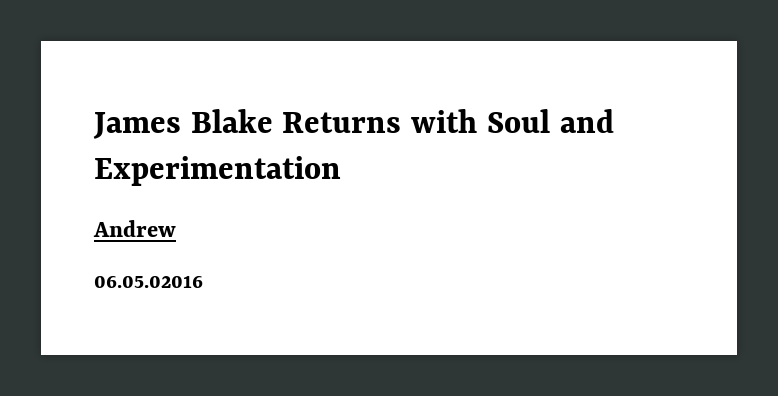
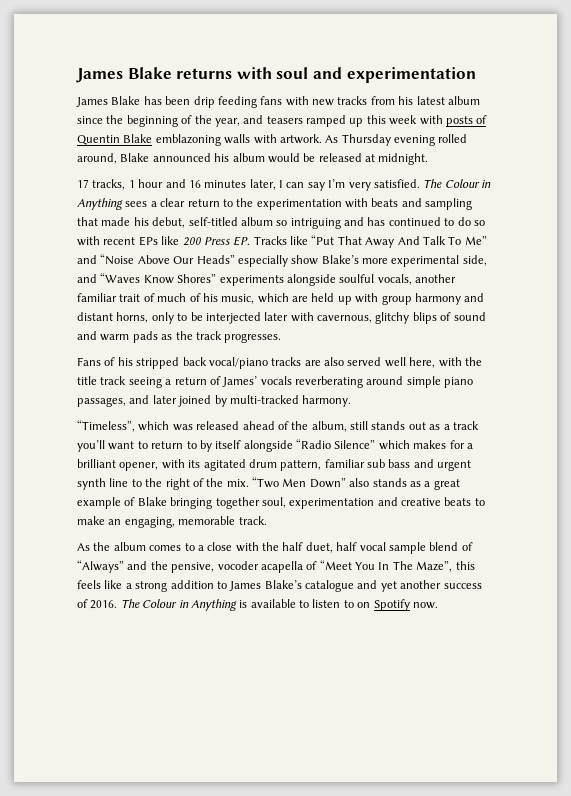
[93,109,614,139] [94,156,341,186] [93,220,176,237] [94,275,203,288] James Blake Returns with Soul and Experimentation // Andrew // 06.05.02016 -> [76,67,476,83] [76,96,480,108] [77,115,488,127] [77,134,468,146] [77,153,429,165] [77,179,491,191] [77,198,473,210] [77,217,485,229] [77,235,487,248] [77,254,487,267] [77,273,456,286] [77,293,485,305] [77,312,486,324] [77,331,282,343] [77,357,482,369] [77,376,474,388] [77,395,352,407] [77,420,479,432] [77,439,473,452] [77,459,472,471] [77,477,460,490] [77,497,485,509] [77,516,267,528] [77,542,473,554] [77,560,475,573] [77,580,482,592] [77,599,438,611] James Blake returns with soul and experimentation // James Blake has been drip feeding fans with new tracks from his latest album since the beginning of the year, and teasers ramped up this week with posts of Quentin Blake emblazoning walls with artwork. As Thursday evening rolled around, Blake announced his album would be released at midnight. // 17 tracks, 1 hour and 16 minutes later, I can say I’m very satisfied. The Colour in Anything sees a clear return to the experimentation with beats and sampling that made his debut, self-titled album so intriguing and has continued to do so with recent EPs like 200 Press EP. Tracks like “Put That Away And Talk To Me” and “Noise Above Our Heads” especially show Blake’s more experimental side, and “Waves Know Shores” experiments alongside soulful vocals, another familiar trait of much of his music, which are held up with group harmony and distant horns, only to be interjected later with cavernous, glitchy blips of sound and warm pads as the track progresses. // Fans of his stripped back vocal/piano tracks are also served well here, with the title track seeing a return of James’ vocals reverberating around simple piano passages, and later joined by multi-tracked harmony. // “Timeless”, which was released ahead of the album, still stands out as a track you’ll want to return to by itself alongside “Radio Silence” which makes for a brilliant opener, with its agitated drum pattern, familiar sub bass and urgent synth line to the right of the mix. “Two Men Down” also stands as a great example of Blake bringing together soul, experimentation and creative beats to make an engaging, memorable track. // As the album comes to a close with the half duet, half vocal sample blend of “Always” and the pensive, vocoder acapella of “Meet You In The Maze”, this feels like a strong addition to James Blake’s catalogue and yet another success of 2016. The Colour in Anything is available to listen to on Spotify now.

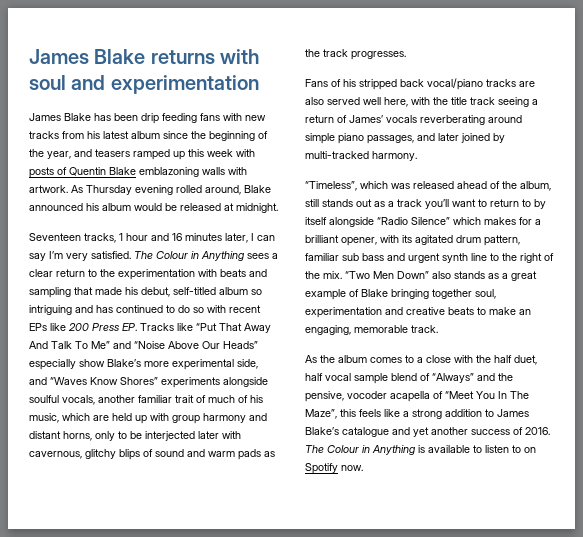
[77,179,89,188] 17 -> [29,233,81,241] Seventeen

